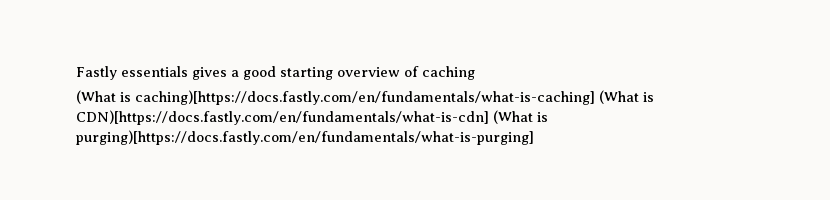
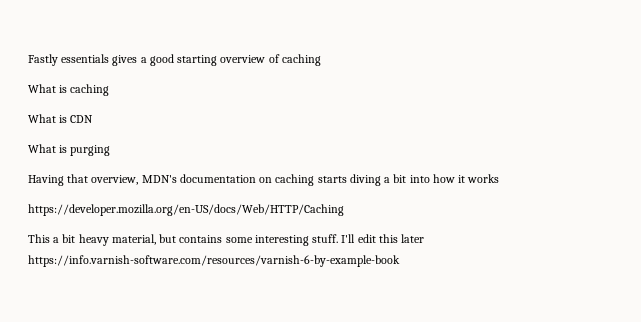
[76,90,654,105] [76,110,548,125] [76,130,534,145] (What is caching)[https://docs.fastly.com/en/fundamentals/what-is-caching] (What is CDN)[https://docs.fastly.com/en/fundamentals/what-is-cdn] (What is purging)[https://docs.fastly.com/en/fundamentals/what-is-purging] -> [28,84,110,96] [28,114,94,123] [28,144,111,156] [28,174,500,186] [28,204,344,216] [28,234,425,246] [28,255,400,267] What is caching // What is CDN // What is purging // Having that overview, MDN's documentation on caching starts diving a bit into how it works // https://developer.mozilla.org/en-US/docs/Web/HTTP/Caching // This a bit heavy material, but contains some interesting stuff. I'll edit this later https://info.varnish-software.com/resources/varnish-6-by-example-book

